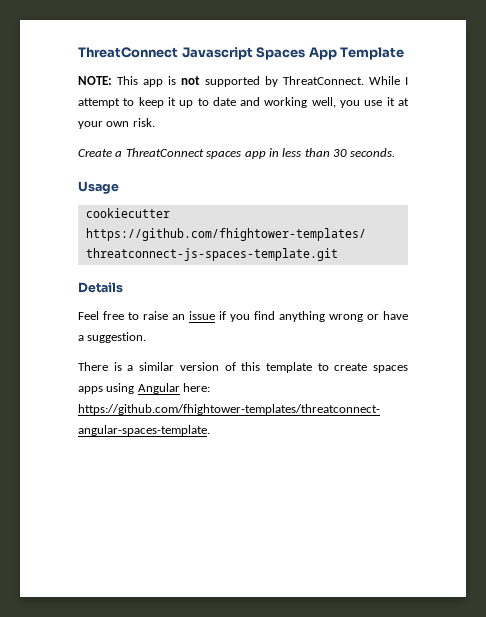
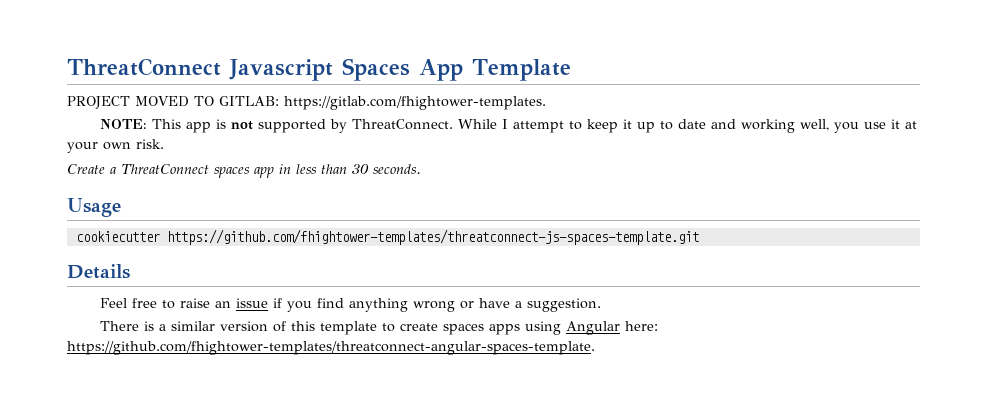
(405, 53) none -> [67,96,546,110] // PROJECT MOVED TO GITLAB: https://gitlab.com/fhightower-templates.

